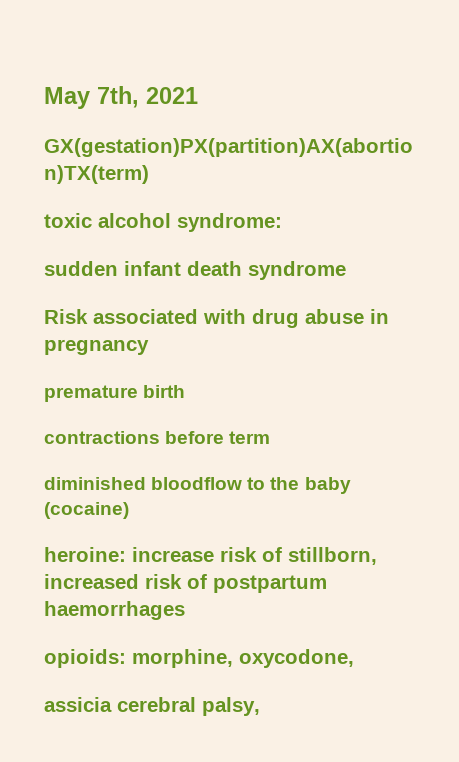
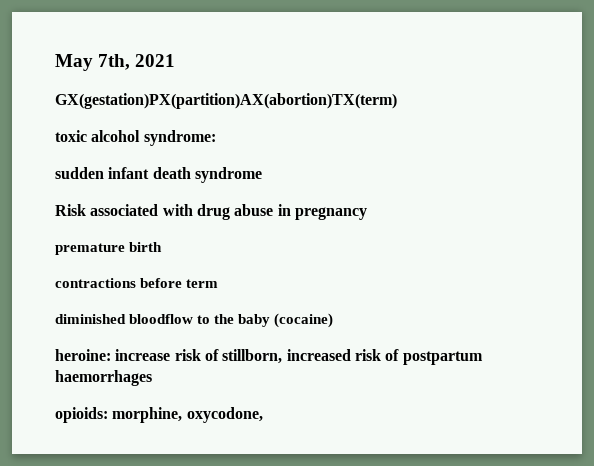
[44,697,260,716] // assicia cerebral palsy, -> (263, 415) none

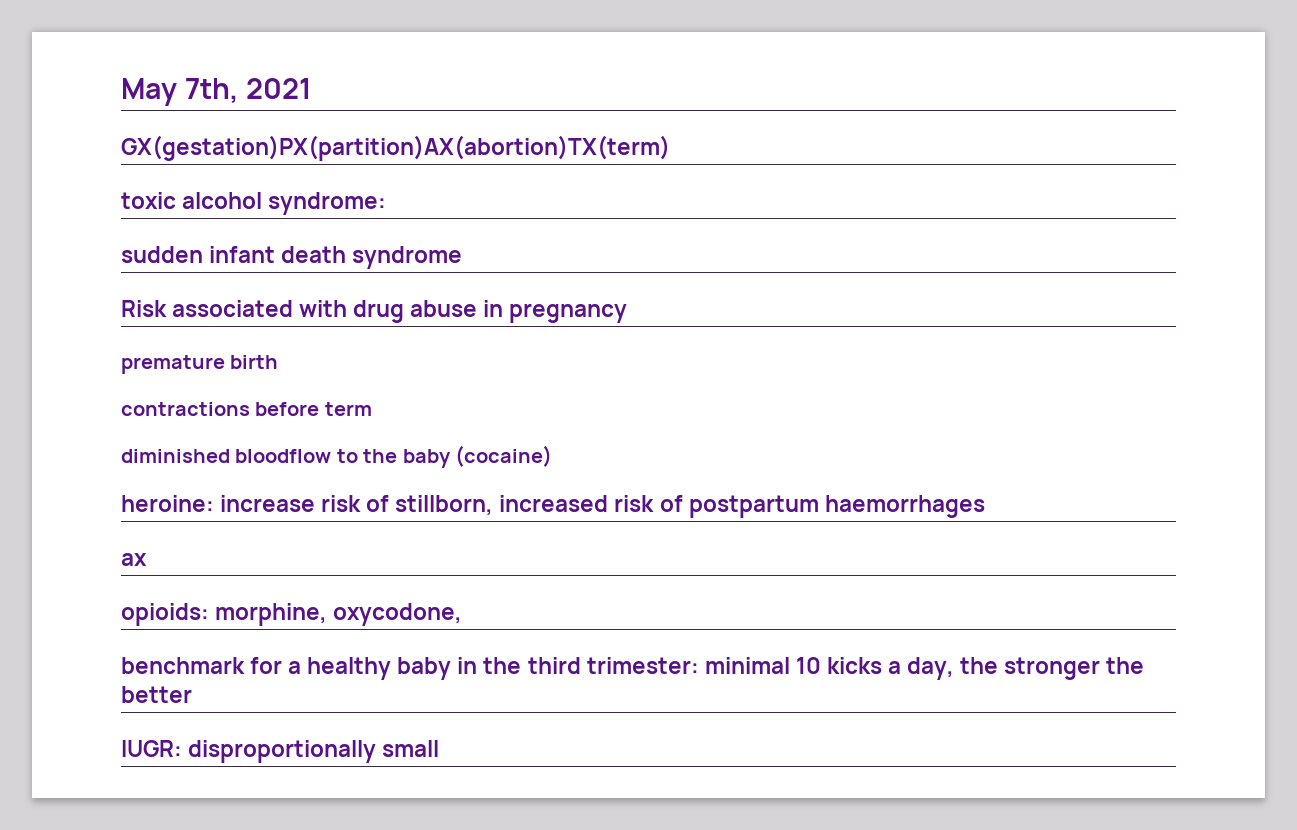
(152, 378) none -> [121,553,147,566] // ax
(263, 415) none -> [121,657,1145,680] [121,686,192,703] [121,740,440,763] // benchmark for a healthy baby in the third trimester: minimal 10 kicks a day, the stronger the better // IUGR: disproportionally small

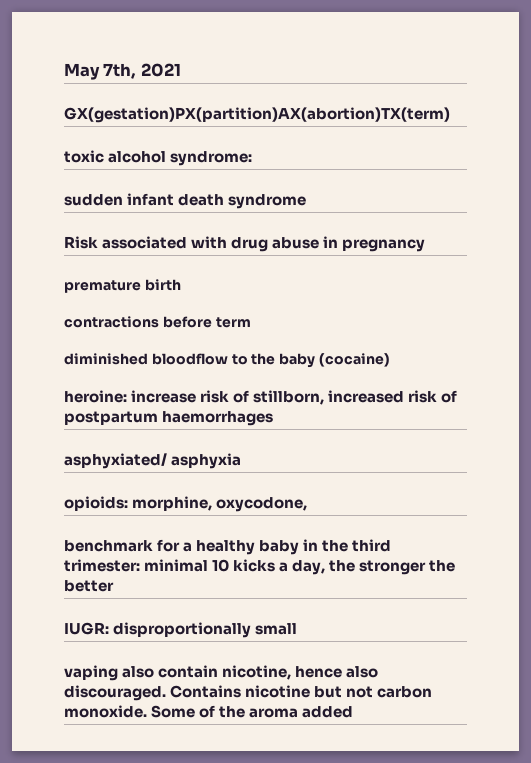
[121,553,147,566] ax -> [64,453,242,469] asphyxiated/ asphyxia
(440, 748) none -> [64,665,379,681] [64,685,433,701] [64,705,354,718] // vaping also contain nicotine, hence also discouraged. Contains nicotine but not carbon monoxide. Some of the aroma added

